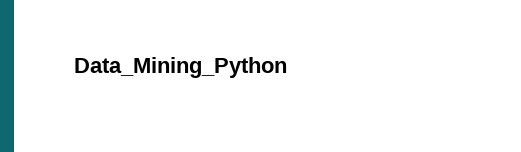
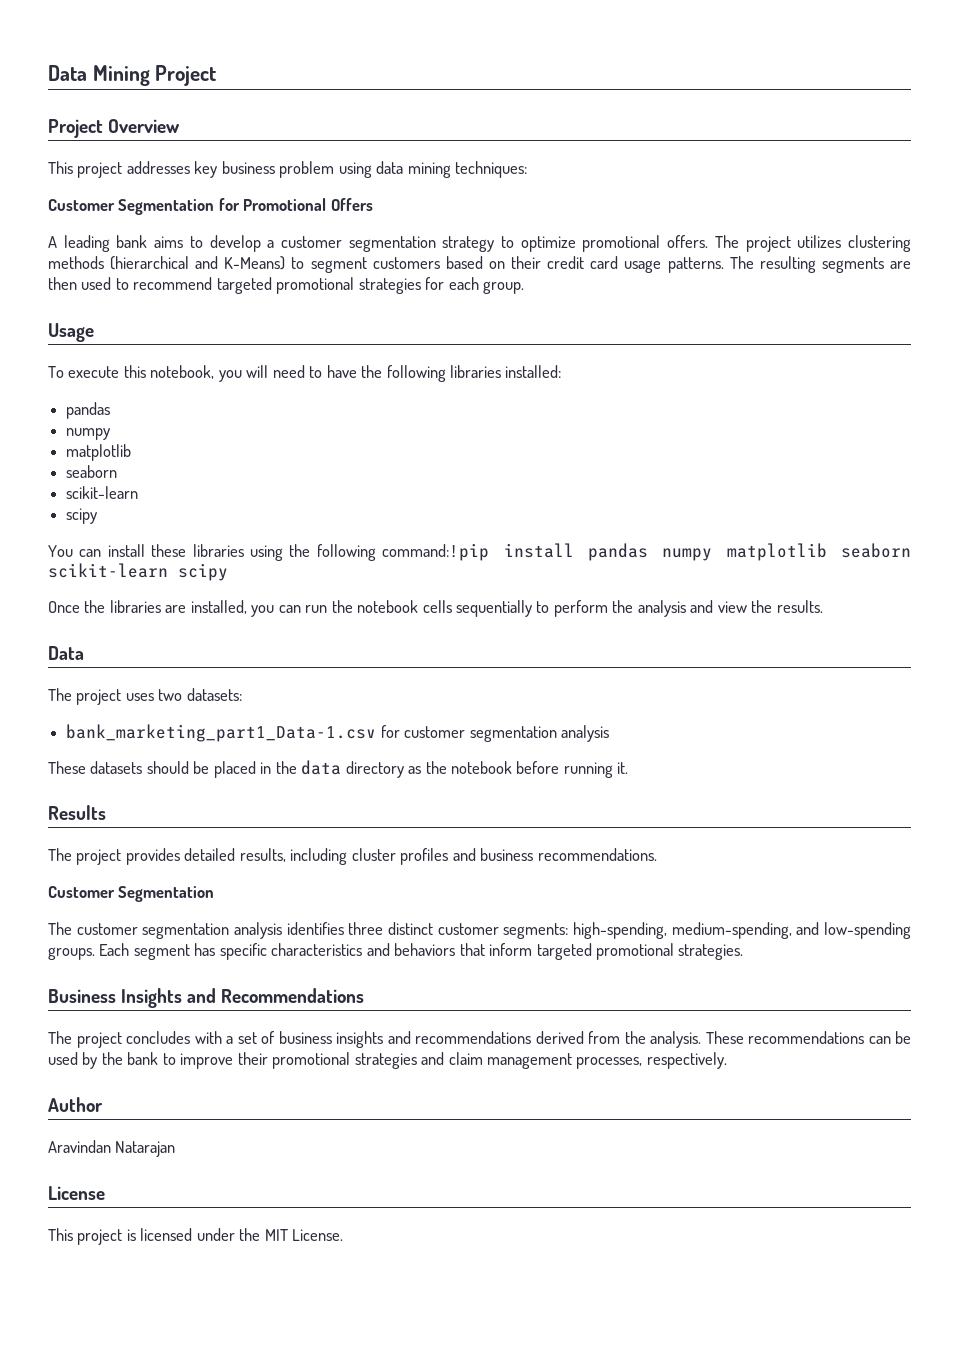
[74,57,287,78] Data_Mining_Python -> [48,65,217,86] [48,119,181,138] [48,161,528,178] [48,198,373,215] [48,235,912,252] [48,256,912,273] [48,277,525,294] [48,323,94,342] [48,365,562,382] [66,402,111,419] [66,428,111,440] [66,444,132,461] [66,465,118,478] [66,486,139,499] [66,508,98,524] [48,543,912,561] [48,563,228,581] [48,600,823,617] [48,646,84,660] [48,688,242,705] [66,724,609,742] [48,760,629,778] [48,805,106,820] [48,848,657,865] [48,886,215,902] [48,922,911,939] [48,943,744,960] [48,988,365,1008] [48,1031,911,1048] [48,1052,727,1069] [48,1097,103,1112] [48,1140,176,1157] [48,1186,105,1200] [48,1228,344,1245] Data Mining Project // Project Overview // This project addresses key business problem using data mining techniques: // Customer Segmentation for Promotional Offers // A leading bank aims to develop a customer segmentation strategy to optimize promotional offers. The project utilizes clustering methods (hierarchical and K-Means) to segment customers based on their credit card usage patterns. The resulting segments are then used to recommend targeted promotional strategies for each group. // Usage // To execute this notebook, you will need to have the following libraries installed: // pandas // numpy // matplotlib // seaborn // scikit-learn // scipy // You can install these libraries using the following command:!pip install pandas numpy matplotlib seaborn scikit-learn scipy // Once the libraries are installed, you can run the notebook cells sequentially to perform the analysis and view the results. // Data // The project uses two datasets: // bank_marketing_part1_Data-1.csv for customer segmentation analysis // These datasets should be placed in the data directory as the notebook before running it. // Results // The project provides detailed results, including cluster profiles and business recommendations. // Customer Segmentation // The customer segmentation analysis identifies three distinct customer segments: high-spending, medium-spending, and low-spending groups. Each segment has specific characteristics and behaviors that inform targeted promotional strategies. // Business Insights and Recommendations // The project concludes with a set of business insights and recommendations derived from the analysis. These recommendations can be used by the bank to improve their promotional strategies and claim management processes, respectively. // Author // Aravindan Natarajan // License // This project is licensed under the MIT License.

